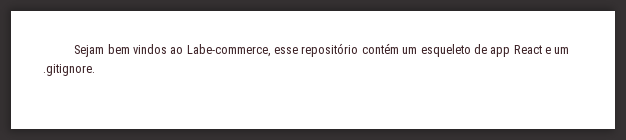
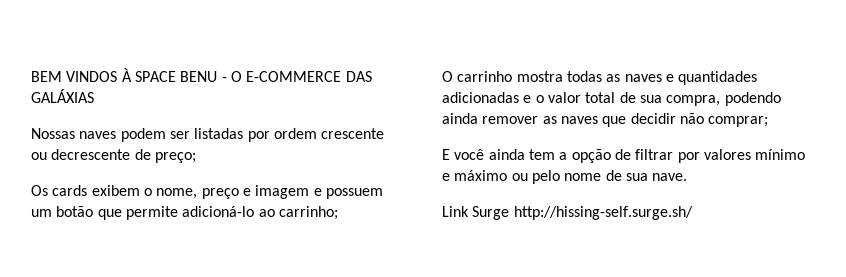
[74,43,570,57] [43,64,95,76] Sejam bem vindos ao Labe-commerce, esse repositório contém um esqueleto de app React e um .gitignore. -> [31,68,372,82] [31,89,94,103] [31,128,385,142] [31,149,196,163] [31,185,383,199] [31,206,338,220] [442,71,758,85] [442,92,781,106] [442,113,769,127] [442,149,806,163] [442,170,688,184] [442,206,693,220] BEM VINDOS À SPACE BENU - O E-COMMERCE DAS GALÁXIAS // Nossas naves podem ser listadas por ordem crescente ou decrescente de preço; // Os cards exibem o nome, preço e imagem e possuem um botão que permite adicioná-lo ao carrinho; // O carrinho mostra todas as naves e quantidades adicionadas e o valor total de sua compra, podendo ainda remover as naves que decidir não comprar; // E você ainda tem a opção de filtrar por valores mínimo e máximo ou pelo nome de sua nave. // Link Surge http://hissing-self.surge.sh/

